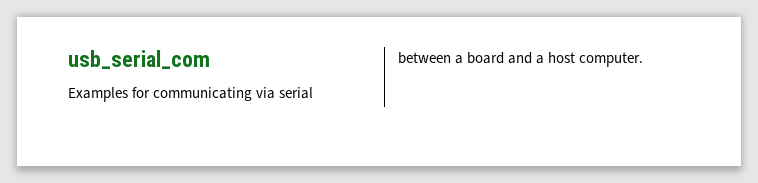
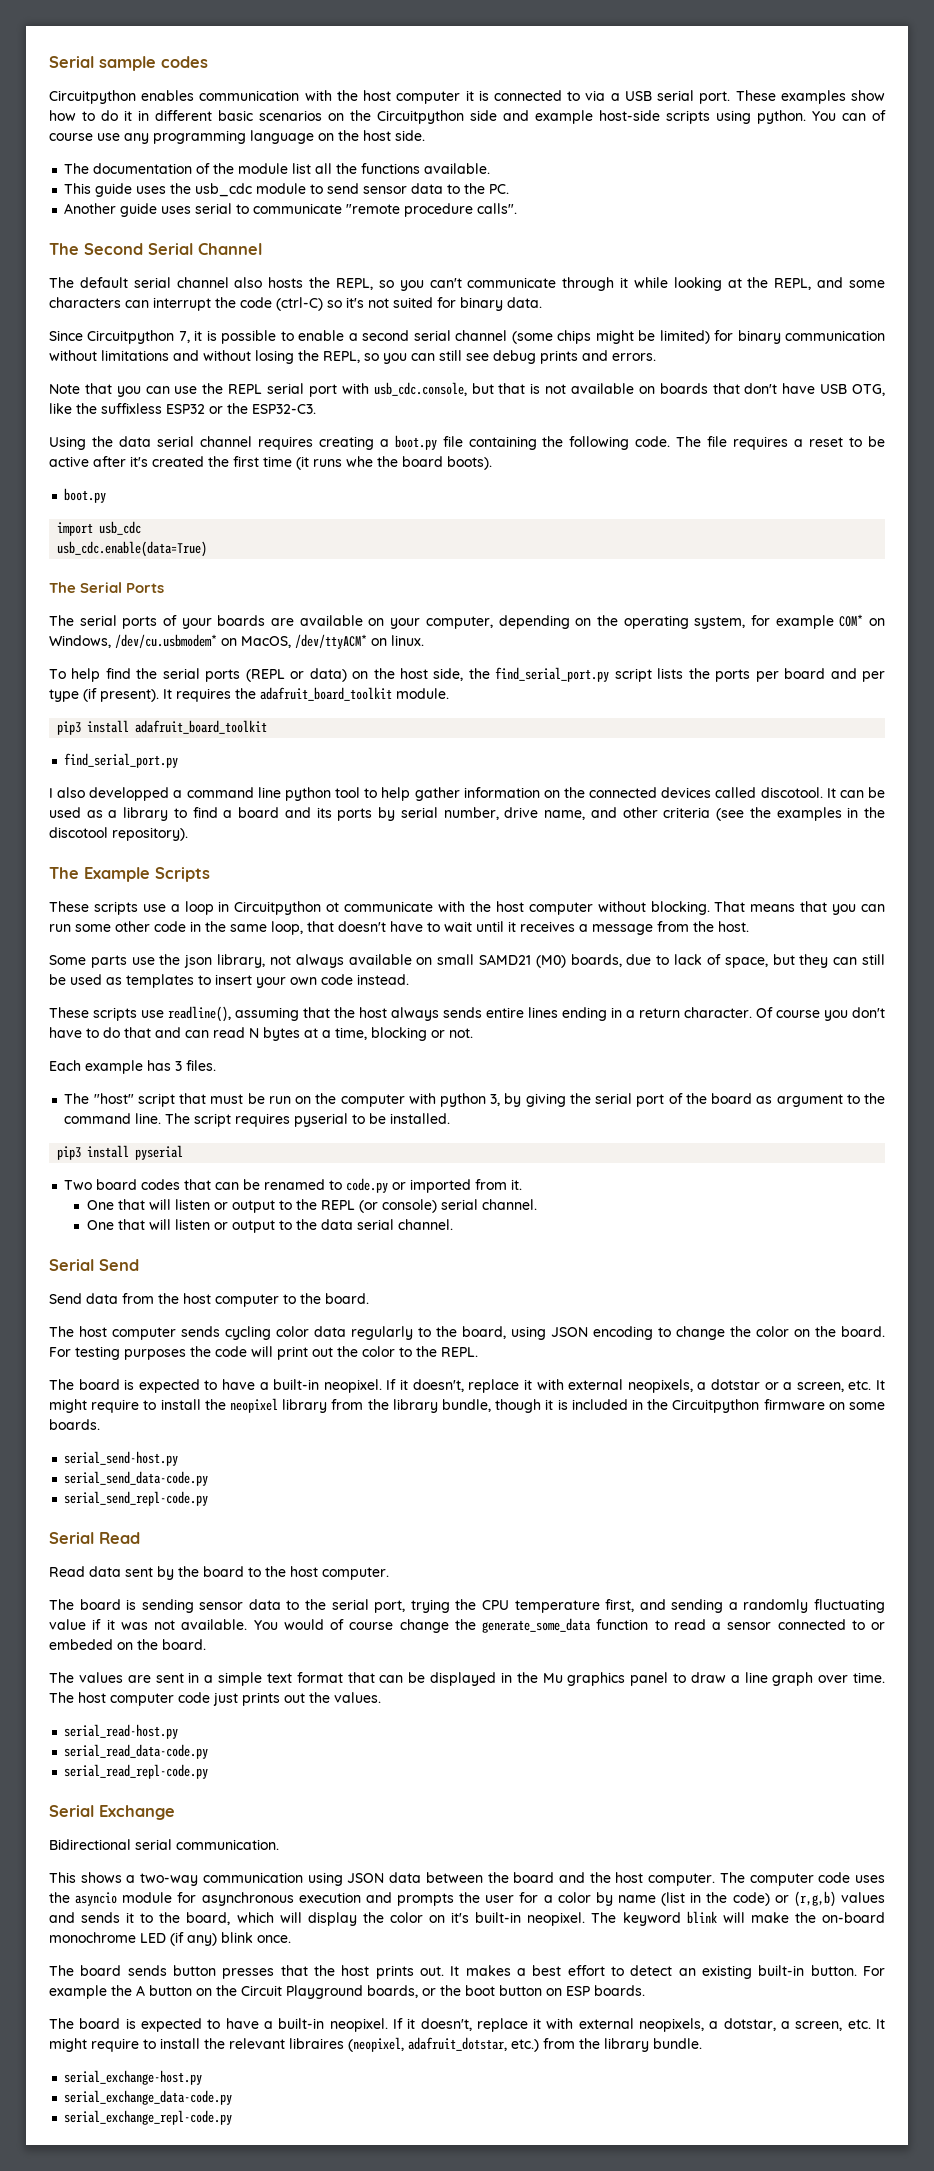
[68,50,210,69] [68,87,314,102] [398,52,644,67] usb_serial_com // Examples for communicating via serial between a board and a host computer. -> [49,56,208,71] [49,90,885,104] [49,110,886,124] [49,130,425,144] [64,163,491,174] [64,183,510,197] [64,203,518,217] [49,243,262,255] [49,277,886,291] [49,297,542,311] [49,330,886,344] [49,350,656,364] [49,382,886,397] [49,403,316,414] [49,435,886,450] [49,456,492,470] [64,488,107,503] [57,521,142,536] [57,541,208,557] [49,582,165,593] [49,614,886,629] [49,634,424,649] [49,667,886,682] [49,687,449,702] [57,720,268,735] [64,753,179,768] [49,787,885,801] [49,807,886,821] [49,827,188,841] [49,867,210,882] [49,901,886,915] [49,921,749,935] [49,954,886,968] [49,974,409,988] [49,1006,885,1022] [49,1027,473,1041] [49,1060,216,1074] [64,1093,886,1107] [64,1113,451,1127] [57,1145,184,1160] [64,1178,523,1193] [87,1199,538,1213] [87,1219,454,1233] [49,1259,139,1271] [49,1293,369,1307] [49,1326,885,1340] [49,1346,478,1360] [49,1379,885,1393] [49,1398,886,1413] [49,1419,100,1430] [64,1451,179,1466] [64,1471,209,1486] [64,1491,209,1506] [49,1532,140,1544] [49,1566,389,1580] [49,1599,885,1613] [49,1618,885,1633] [49,1639,206,1650] [49,1672,886,1686] [49,1692,381,1706] [64,1724,179,1739] [64,1744,209,1759] [64,1764,209,1779] [49,1805,175,1820] [49,1839,279,1850] [49,1872,885,1886] [49,1891,885,1907] [49,1911,885,1926] [49,1932,291,1946] [49,1965,886,1979] [49,1985,645,1999] [49,2018,886,2032] [49,2037,702,2052] [64,2070,203,2085] [64,2090,233,2105] [64,2110,233,2125] Serial sample codes // Circuitpython enables communication with the host computer it is connected to via a USB serial port. These examples show how to do it in different basic scenarios on the Circuitpython side and example host-side scripts using python. You can of course use any programming language on the host side. // The documentation of the module list all the functions available. // This guide uses the usb_cdc module to send sensor data to the PC. // Another guide uses serial to communicate "remote procedure calls". // The Second Serial Channel // The default serial channel also hosts the REPL, so you can't communicate through it while looking at the REPL, and some characters can interrupt the code (ctrl-C) so it's not suited for binary data. // Since Circuitpython 7, it is possible to enable a second serial channel (some chips might be limited) for binary communication without limitations and without losing the REPL, so you can still see debug prints and errors. // Note that you can use the REPL serial port with usb_cdc.console, but that is not available on boards that don't have USB OTG, like the suffixless ESP32 or the ESP32-C3. // Using the data serial channel requires creating a boot.py file containing the following code. The file requires a reset to be active after it's created the first time (it runs whe the board boots). // boot.py // import usb_cdc // usb_cdc.enable(data=True) // The Serial Ports // The serial ports of your boards are available on your computer, depending on the operating system, for example COM* on Windows, /dev/cu.usbmodem* on MacOS, /dev/ttyACM* on linux. // To help find the serial ports (REPL or data) on the host side, the find_serial_port.py script lists the ports per board and per type (if present). It requires the adafruit_board_toolkit module. // pip3 install adafruit_board_toolkit // find_serial_port.py // I also developped a command line python tool to help gather information on the connected devices called discotool. It can be used as a library to find a board and its ports by serial number, drive name, and other criteria (see the examples in the discotool repository). // The Example Scripts // These scripts use a loop in Circuitpython ot communicate with the host computer without blocking. That means that you can run some other code in the same loop, that doesn't have to wait until it receives a message from the host. // Some parts use the json library, not always available on small SAMD21 (M0) boards, due to lack of space, but they can still be used as templates to insert your own code instead. // These scripts use readline(), assuming that the host always sends entire lines ending in a return character. Of course you don't have to do that and can read N bytes at a time, blocking or not. // Each example has 3 files. // The "host" script that must be run on the computer with python 3, by giving the serial port of the board as argument to the command line. The script requires pyserial to be installed. // pip3 install pyserial // Two board codes that can be renamed to code.py or imported from it. // One that will listen or output to the REPL (or console) serial channel. // One that will listen or output to the data serial channel. // Serial Send // Send data from the host computer to the board. // The host computer sends cycling color data regularly to the board, using JSON encoding to change the color on the board. For testing purposes the code will print out the color to the REPL. // The board is expected to have a built-in neopixel. If it doesn't, replace it with external neopixels, a dotstar or a screen, etc. It might require to install the neopixel library from the library bundle, though it is included in the Circuitpython firmware on some boards. // serial_send-host.py // serial_send_data-code.py // serial_send_repl-code.py // Serial Read // Read data sent by the board to the host computer. // The board is sending sensor data to the serial port, trying the CPU temperature first, and sending a randomly fluctuating value if it was not available. You would of course change the generate_some_data function to read a sensor connected to or embeded on the board. // The values are sent in a simple text format that can be displayed in the Mu graphics panel to draw a line graph over time. The host computer code just prints out the values. // serial_read-host.py // serial_read_data-code.py // serial_read_repl-code.py // Serial Exchange // Bidirectional serial communication. // This shows a two-way communication using JSON data between the board and the host computer. The computer code uses the asyncio module for asynchronous execution and prompts the user for a color by name (list in the code) or (r,g,b) values and sends it to the board, which will display the color on it's built-in neopixel. The keyword blink will make the on-board monochrome LED (if any) blink once. // The board sends button presses that the host prints out. It makes a best effort to detect an existing built-in button. For example the A button on the Circuit Playground boards, or the boot button on ESP boards. // The board is expected to have a built-in neopixel. If it doesn't, replace it with external neopixels, a dotstar, a screen, etc. It might require to install the relevant libraires (neopixel, adafruit_dotstar, etc.) from the library bundle. // serial_exchange-host.py // serial_exchange_data-code.py // serial_exchange_repl-code.py

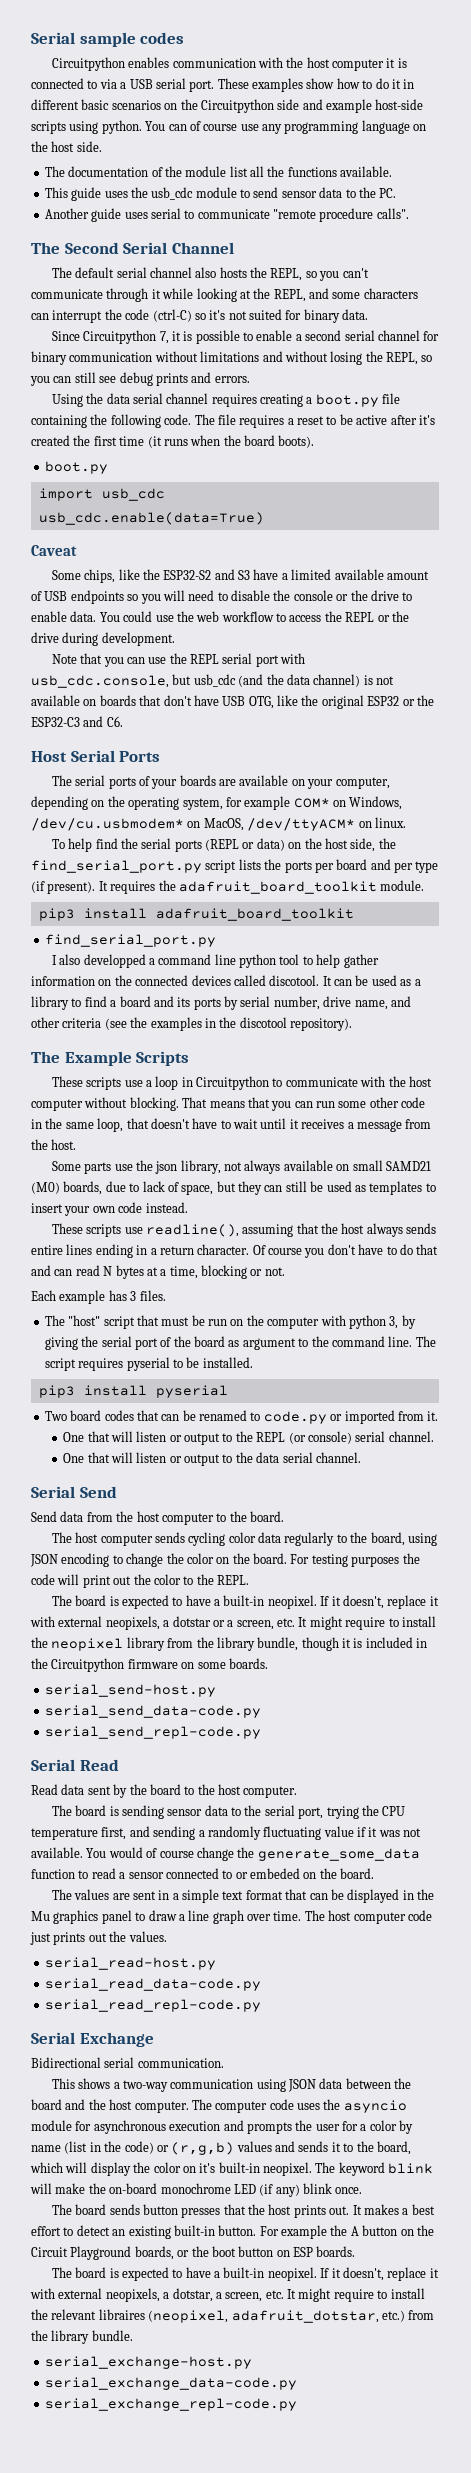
[511,330,710,344] (some chips might be limited) -> (420, 335) none
[49,382,886,397] [49,403,316,414] // Note that you can use the REPL serial port with usb_cdc.console, but that is not available on boards that don't have USB OTG, like the suffixless ESP32 or the ESP32-C3. -> (250, 379) none
[346,456,373,467] whe -> [190,435,221,446] when
[49,582,76,593] The -> [31,545,77,556] [51,569,429,583] [31,590,413,604] [31,611,409,622] [31,632,175,646] [51,653,306,667] [31,674,394,688] [31,695,434,709] [31,716,123,727] [31,751,67,762] Caveat // Some chips, like the ESP32-S2 and S3 have a limited available amount of USB endpoints so you will need to disable the console or the drive to enable data. You could use the web workflow to access the REPL or the drive during development. // Note that you can use the REPL serial port with usb_cdc.console, but usb_cdc (and the data channel) is not available on boards that don't have USB OTG, like the original ESP32 or the ESP32-C3 and C6. // Host
[326,902,340,912] ot -> [272,1078,283,1087] to

